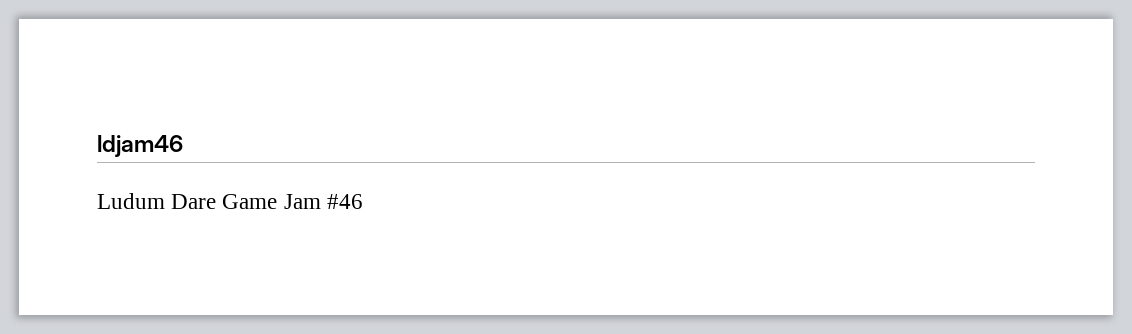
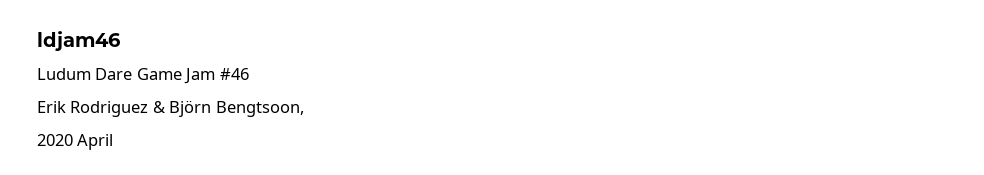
(363, 201) none -> [37,100,304,117] [37,134,114,150] // Erik Rodriguez & Björn Bengtsoon, // 2020 April

